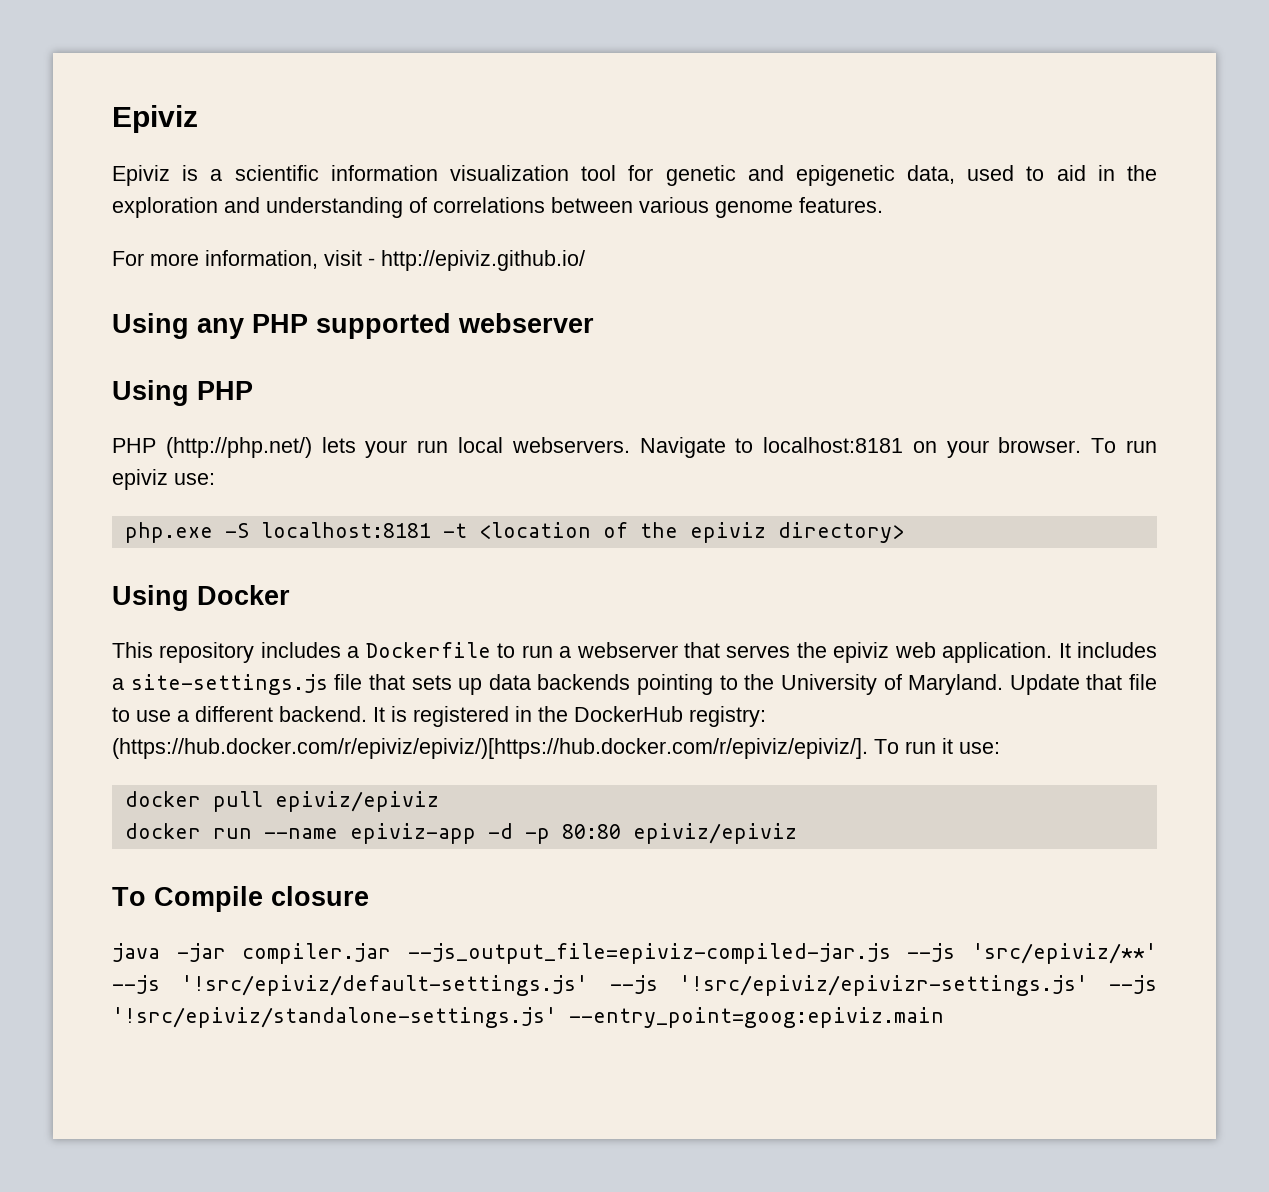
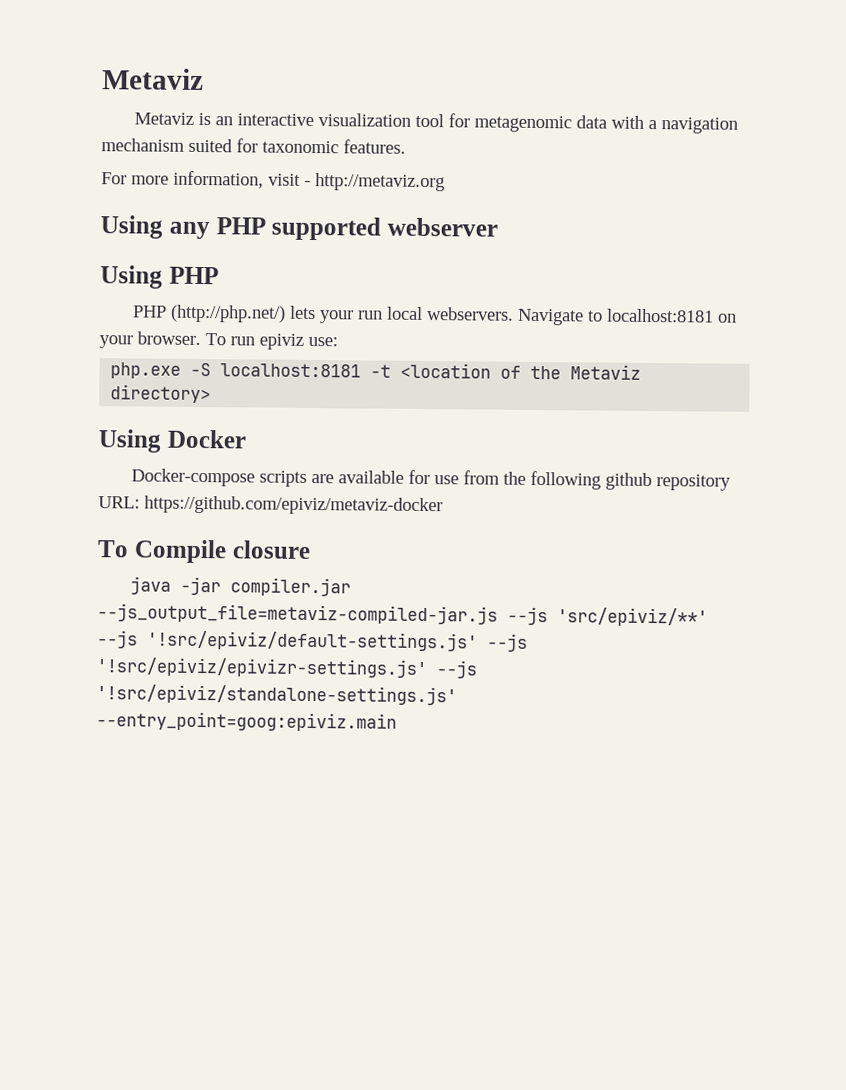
[112,105,198,133] [112,165,1157,186] [112,197,793,218] Epiviz // Epiviz is a scientific information visualization tool for genetic and epigenetic data, used to aid in the exploration and understanding of correlations between various genome -> [102,68,204,91] [134,112,739,134] [101,138,339,154] Metaviz // Metaviz is an interactive visualization tool for metagenomic data with a navigation mechanism suited for taxonomic
[381,250,585,271] http://epiviz.github.io/ -> [315,173,445,192] http://metaviz.org
[689,522,766,543] epiviz -> [570,364,642,380] Metaviz
[112,642,1157,663] [112,674,1157,695] [112,706,766,727] [112,738,1000,759] [124,791,439,812] [124,823,797,844] This repository includes a Dockerfile to run a webserver that serves the epiviz web application. It includes a site-settings.js file that sets up data backends pointing to the University of Maryland. Update that file to use a different backend. It is registered in the DockerHub registry: (https://hub.docker.com/r/epiviz/epiviz/)[https://hub.docker.com/r/epiviz/epiviz/]. To run it use: // docker pull epiviz/epiviz // docker run --name epiviz-app -d -p 80:80 epiviz/epiviz -> [131,468,732,491] [98,495,443,516] Docker-compose scripts are available for use from the following github repository URL: https://github.com/epiviz/metaviz-docker
[407,943,891,964] --js_output_file=epiviz-compiled-jar.js -> [97,603,498,625] --js_output_file=metaviz-compiled-jar.js

